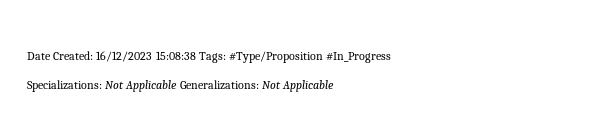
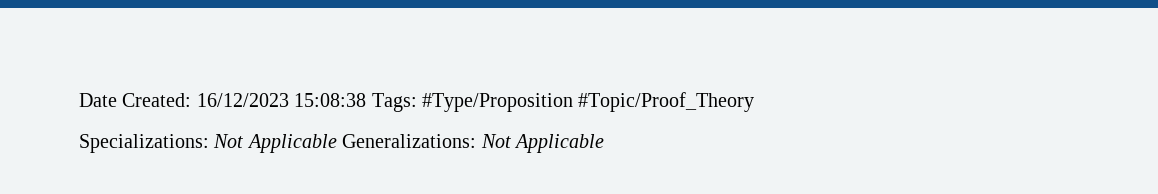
[326,52,392,63] #In_Progress -> [578,92,755,112] #Topic/Proof_Theory

